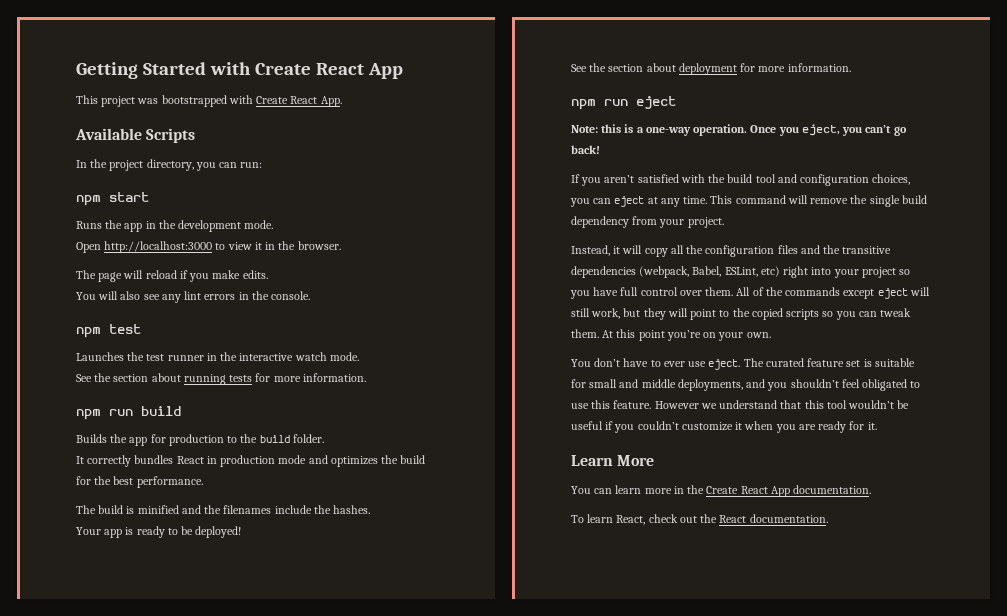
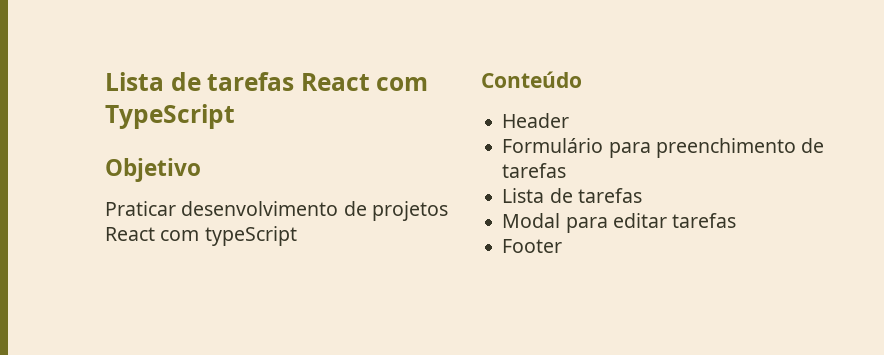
[76,62,403,79] [76,95,342,107] [75,128,196,143] [76,159,263,171] [76,192,149,206] [76,220,274,232] [76,241,341,253] [76,270,268,282] [76,291,311,303] [76,324,141,338] [76,352,359,361] [76,373,366,385] [76,406,181,420] [76,434,324,446] [76,455,426,467] [76,476,203,488] [76,505,371,514] [76,526,242,538] [571,63,851,75] [571,96,676,110] [571,124,907,136] [571,145,600,154] [571,174,911,186] [570,195,927,207] [571,216,724,228] [571,245,892,257] [571,266,911,278] [570,287,930,299] [571,308,912,320] [571,329,771,341] [571,358,915,370] [571,379,921,391] [571,400,910,409] [571,421,877,433] [571,455,655,466] [571,485,872,497] [571,514,828,525] Getting Started with Create React App // This project was bootstrapped with Create React App. // Available Scripts // In the project directory, you can run: // npm start // Runs the app in the development mode. // Open http://localhost:3000 to view it in the browser. // The page will reload if you make edits. // You will also see any lint errors in the console. // npm test // Launches the test runner in the interactive watch mode. // See the section about running tests for more information. // npm run build // Builds the app for production to the build folder. // It correctly bundles React in production mode and optimizes the build for the best performance. // The build is minified and the filenames include the hashes. // Your app is ready to be deployed! // See the section about deployment for more information. // npm run eject // Note: this is a one-way operation. Once you eject, you can’t go back! // If you aren’t satisfied with the build tool and configuration choices, you can eject at any time. This command will remove the single build dependency from your project. // Instead, it will copy all the configuration files and the transitive dependencies (webpack, Babel, ESLint, etc) right into your project so you have full control over them. All of the commands except eject will still work, but they will point to the copied scripts so you can tweak them. At this point you’re on your own. // You don’t have to ever use eject. The curated feature set is suitable for small and middle deployments, and you shouldn’t feel obligated to use this feature. However we understand that this tool wouldn’t be useful if you couldn’t customize it when you are ready for it. // Learn More // You can learn more in the Create React App documentation. // To learn React, check out the React documentation. -> [105,72,429,91] [105,104,235,129] [105,158,201,182] [105,201,448,221] [105,226,297,246] [481,71,582,88] [502,113,570,128] [502,138,825,158] [502,163,567,178] [502,188,642,203] [502,213,737,233] [502,239,563,253] Lista de tarefas React com TypeScript // Objetivo // Praticar desenvolvimento de projetos React com typeScript // Conteúdo // Header // Formulário para preenchimento de tarefas // Lista de tarefas // Modal para editar tarefas // Footer

